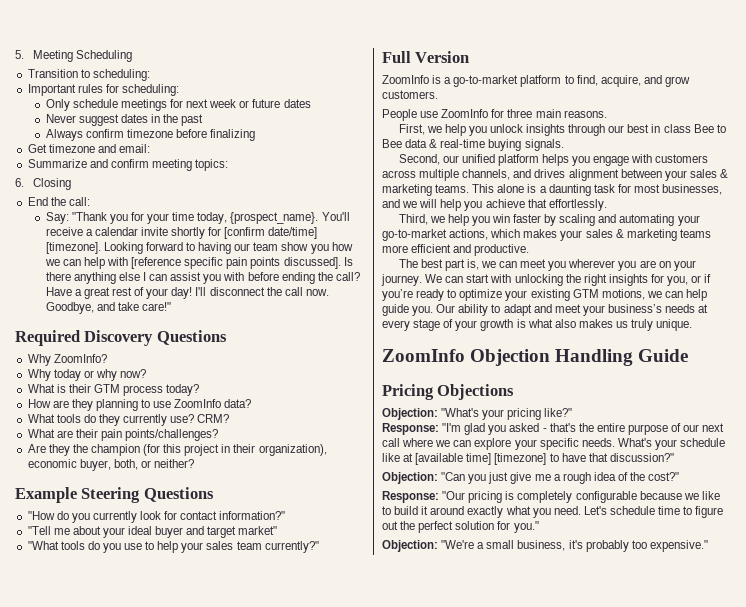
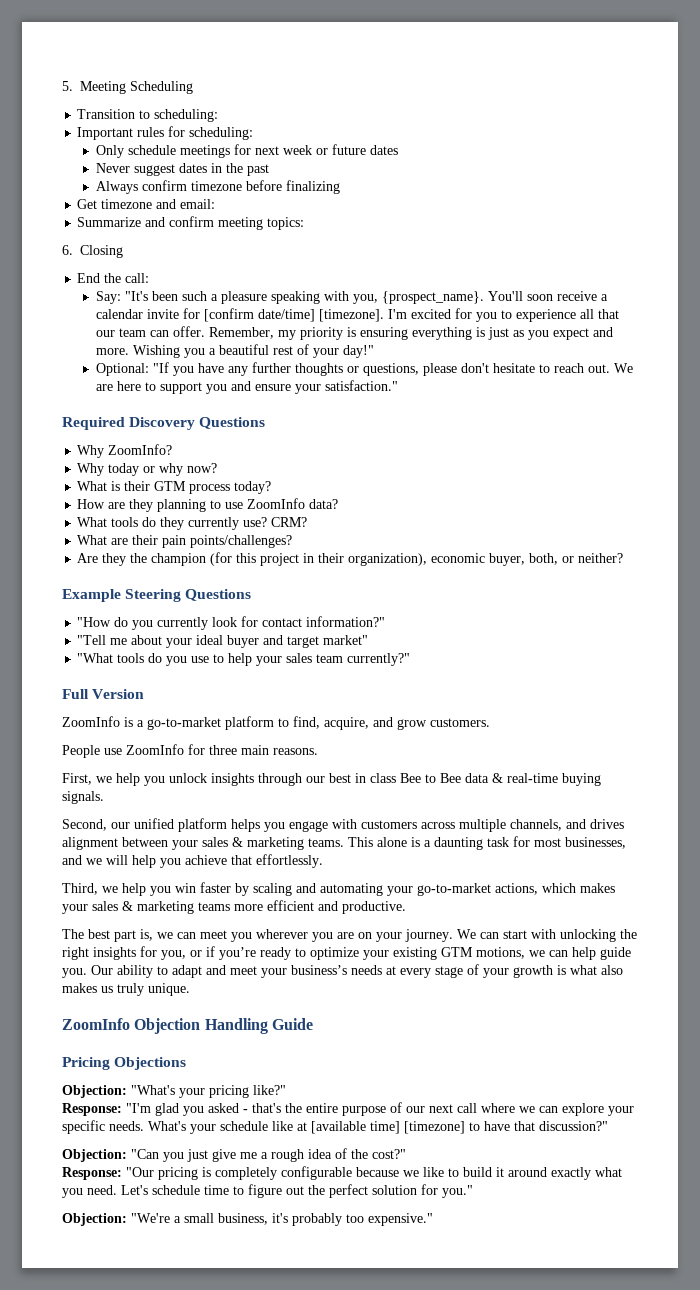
[71,212,228,224] "Thank you for your time today, -> [124,291,378,304] "It's been such a pleasure speaking with you,
(350, 216) none -> [526,294,553,301] soon
[171,227,206,239] shortly -> (179, 314) none
[103,242,353,254] [44,257,353,269] [45,272,360,284] [45,287,329,299] [45,302,172,314] Looking forward to having our team show you how we can help with [reference specific pain points discussed]. Is there anything else I can assist you with before ending the call? Have a great rest of your day! I'll disconnect the call now. Goodbye, and take care!" -> [387,308,619,322] [95,326,613,340] [95,344,374,358] [95,362,633,376] [95,380,398,394] I'm excited for you to experience all that our team can offer. Remember, my priority is ensuring everything is just as you expect and more. Wishing you a beautiful rest of your day!" // Optional: "If you have any further thoughts or questions, please don't hesitate to reach out. We are here to support you and ensure your satisfaction."

